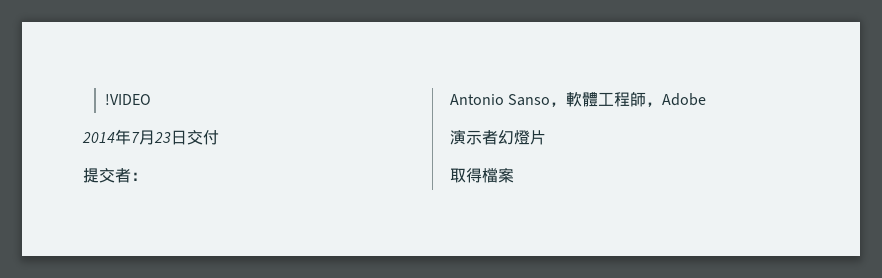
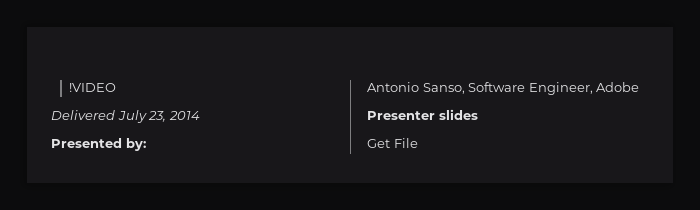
[82,129,219,145] [83,168,147,183] [450,92,707,107] [450,130,546,145] [450,168,514,183] 2014年7月23日交付 // 提交者： // Antonio Sanso，軟體工程師，Adobe // 演示者幻燈片 // 取得檔案 -> [51,110,200,123] [51,138,146,151] [367,82,640,95] [367,109,478,120] [367,138,418,148] Delivered July 23, 2014 // Presented by: // Antonio Sanso, Software Engineer, Adobe // Presenter slides // Get File

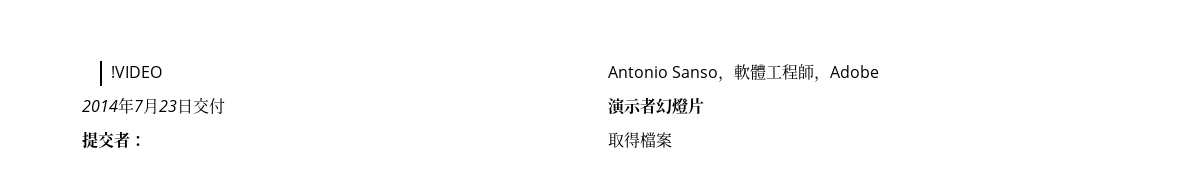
[51,110,200,123] [51,138,146,151] [367,82,640,95] [367,109,478,120] [367,138,418,148] Delivered July 23, 2014 // Presented by: // Antonio Sanso, Software Engineer, Adobe // Presenter slides // Get File -> [82,97,225,115] [82,131,146,149] [608,64,880,82] [608,97,704,116] [608,132,672,148] 2014年7月23日交付 // 提交者： // Antonio Sanso，軟體工程師，Adobe // 演示者幻燈片 // 取得檔案

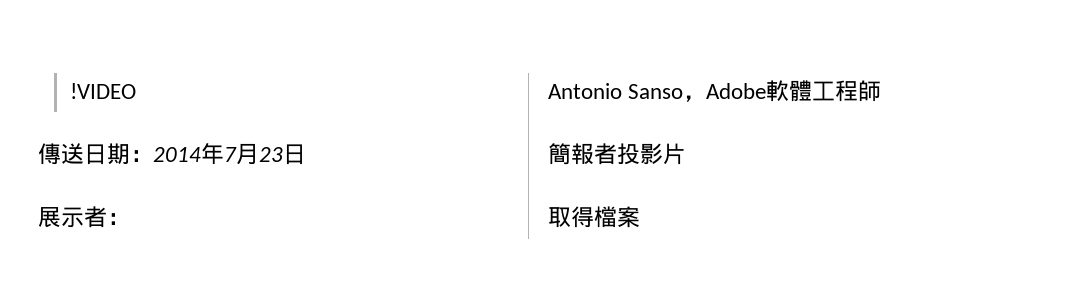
(162, 72) none -> [38,143,153,165] 傳送日期：
[193,97,225,115] [82,131,114,149] 交付 // 提交 -> [38,207,84,228] // 展示
(735, 79) none -> [706,83,767,99] Adobe
[814,65,880,82] [608,97,688,116] ，Adobe // 演示者幻燈 -> [548,143,663,165] // 簡報者投影

